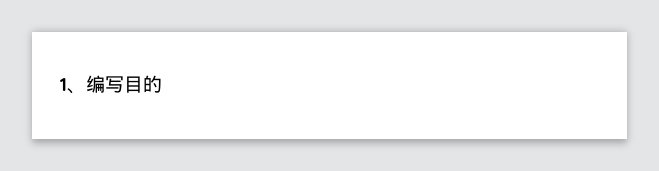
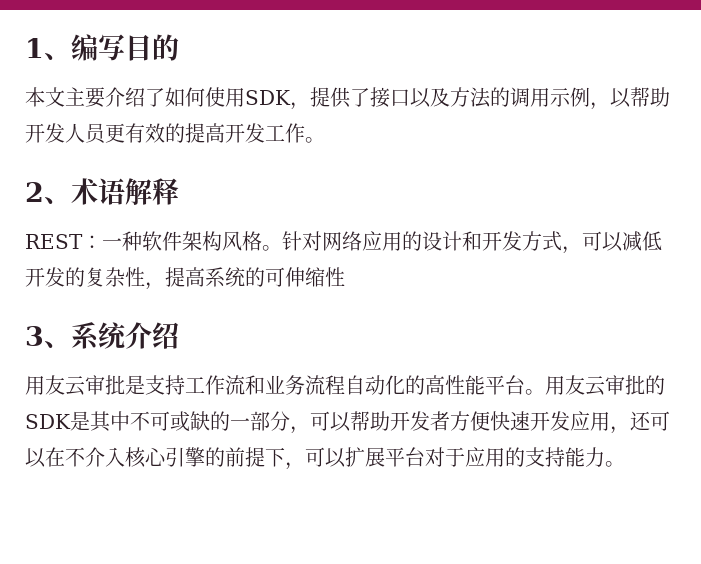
(162, 84) none -> [25,87,670,110] [25,123,325,144] [25,178,179,205] [25,231,662,254] [25,267,345,290] [25,322,179,350] [25,375,665,396] [25,411,670,434] [25,447,625,470] // 本文主要介绍了如何使用SDK，提供了接口以及方法的调用示例，以帮助开发人员更有效的提高开发工作。 // 2、术语解释 // REST：一种软件架构风格。针对网络应用的设计和开发方式，可以减低开发的复杂性，提高系统的可伸缩性 // 3、系统介绍 // 用友云审批是支持工作流和业务流程自动化的高性能平台。用友云审批的SDK是其中不可或缺的一部分，可以帮助开发者方便快速开发应用，还可以在不介入核心引擎的前提下，可以扩展平台对于应用的支持能力。

